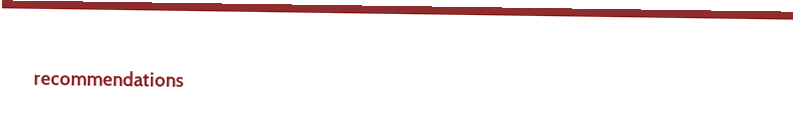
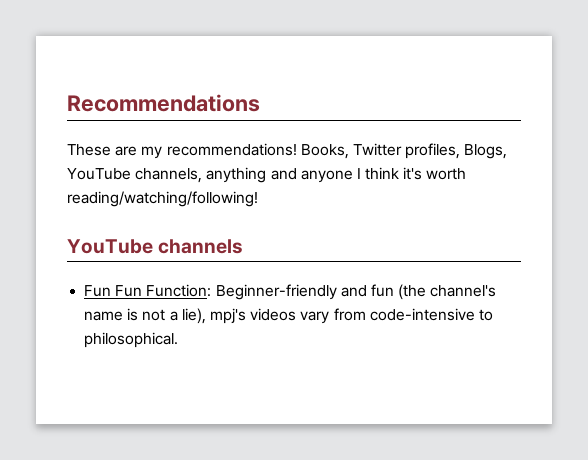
[33,69,184,87] recommendations -> [67,94,260,112] [67,143,508,159] [67,167,467,183] [67,191,258,207] [67,239,244,254] [84,284,497,300] [84,308,493,324] [84,332,179,348] Recommendations // These are my recommendations! Books, Twitter profiles, Blogs, YouTube channels, anything and anyone I think it's worth reading/watching/following! // YouTube channels // Fun Fun Function: Beginner-friendly and fun (the channel's name is not a lie), mpj's videos vary from code-intensive to philosophical.

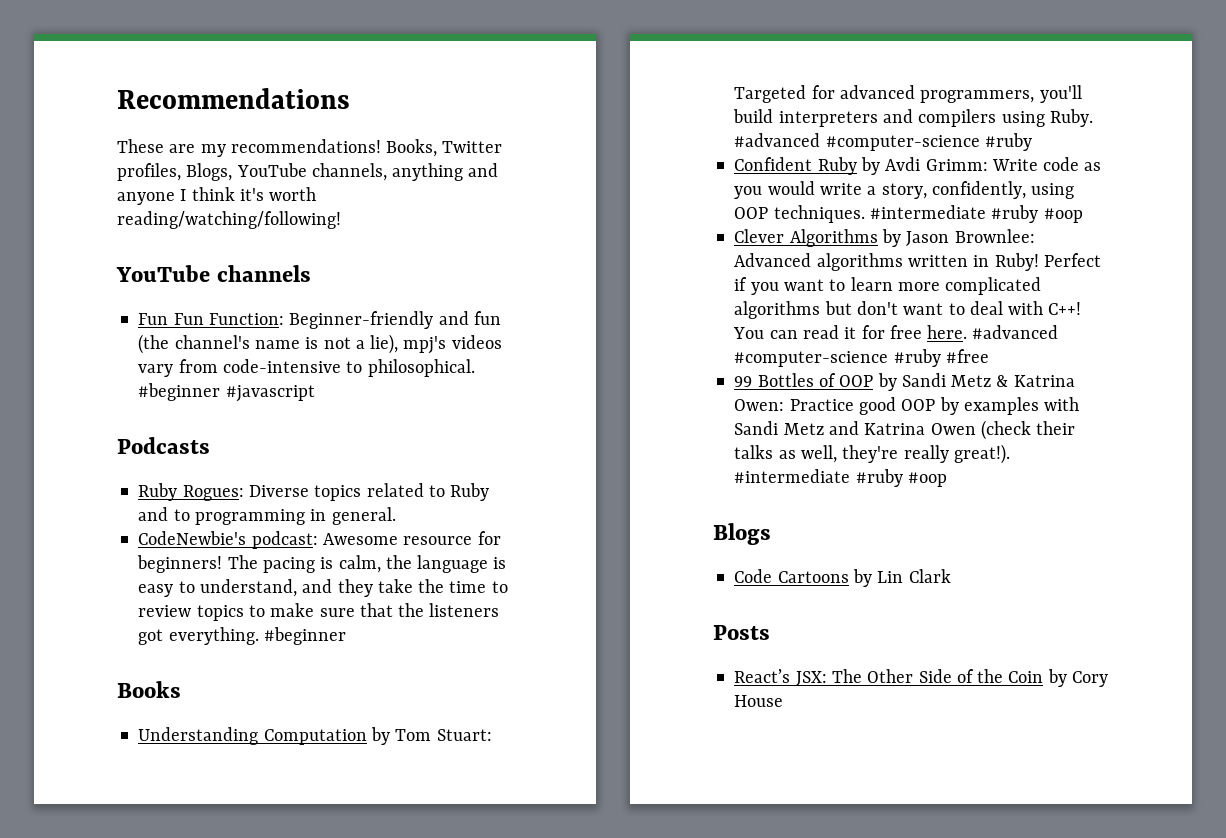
(179, 340) none -> [138,383,315,402] [117,437,210,454] [138,483,490,501] [138,507,396,525] [138,531,501,549] [137,555,507,573] [138,579,508,597] [138,603,500,621] [138,627,346,645] [117,681,181,698] [138,727,492,745] [734,85,1082,103] [733,109,1093,127] [734,133,1032,151] [734,157,1102,175] [734,181,1075,199] [734,205,1083,223] [734,229,1035,247] [734,253,1101,271] [734,277,1042,295] [734,301,1082,319] [733,325,1059,339] [734,349,989,367] [734,373,1075,391] [734,397,1080,415] [734,420,1076,440] [734,444,1010,464] [734,469,947,487] [713,523,771,545] [734,569,951,587] [713,625,770,640] [734,669,1108,687] [734,695,784,707] #beginner #javascript // Podcasts // Ruby Rogues: Diverse topics related to Ruby and to programming in general. // CodeNewbie's podcast: Awesome resource for beginners! The pacing is calm, the language is easy to understand, and they take the time to review topics to make sure that the listeners got everything. #beginner // Books // Understanding Computation by Tom Stuart: Targeted for advanced programmers, you'll build interpreters and compilers using Ruby. #advanced #computer-science #ruby // Confident Ruby by Avdi Grimm: Write code as you would write a story, confidently, using OOP techniques. #intermediate #ruby #oop // Clever Algorithms by Jason Brownlee: Advanced algorithms written in Ruby! Perfect if you want to learn more complicated algorithms but don't want to deal with C++! You can read it for free here. #advanced #computer-science #ruby #free // 99 Bottles of OOP by Sandi Metz & Katrina Owen: Practice good OOP by examples with Sandi Metz and Katrina Owen (check their talks as well, they're really great!). #intermediate #ruby #oop // Blogs // Code Cartoons by Lin Clark // Posts // React’s JSX: The Other Side of the Coin by Cory House

